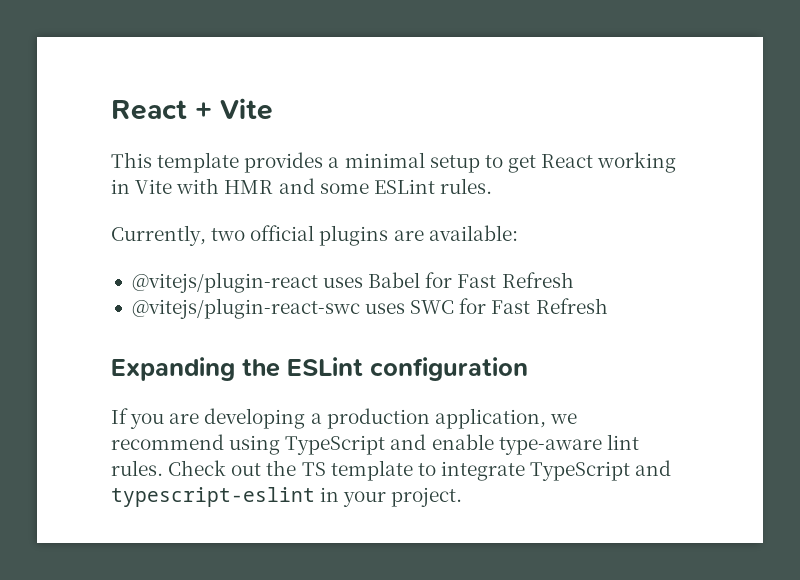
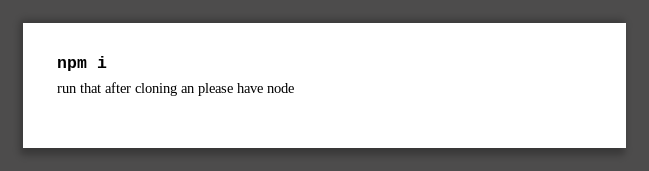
[111,98,273,120] [111,152,677,173] [111,178,492,194] [111,225,518,246] [131,272,574,293] [131,298,608,319] [111,357,528,381] [111,408,577,429] [111,434,639,455] [111,460,672,481] [111,487,463,507] React + Vite // This template provides a minimal setup to get React working in Vite with HMR and some ESLint rules. // Currently, two official plugins are available: // @vitejs/plugin-react uses Babel for Fast Refresh // @vitejs/plugin-react-swc uses SWC for Fast Refresh // Expanding the ESLint configuration // If you are developing a production application, we recommend using TypeScript and enable type-aware lint rules. Check out the TS template to integrate TypeScript and typescript-eslint in your project. -> [57,56,107,71] [57,82,294,96] npm i // run that after cloning an please have node

